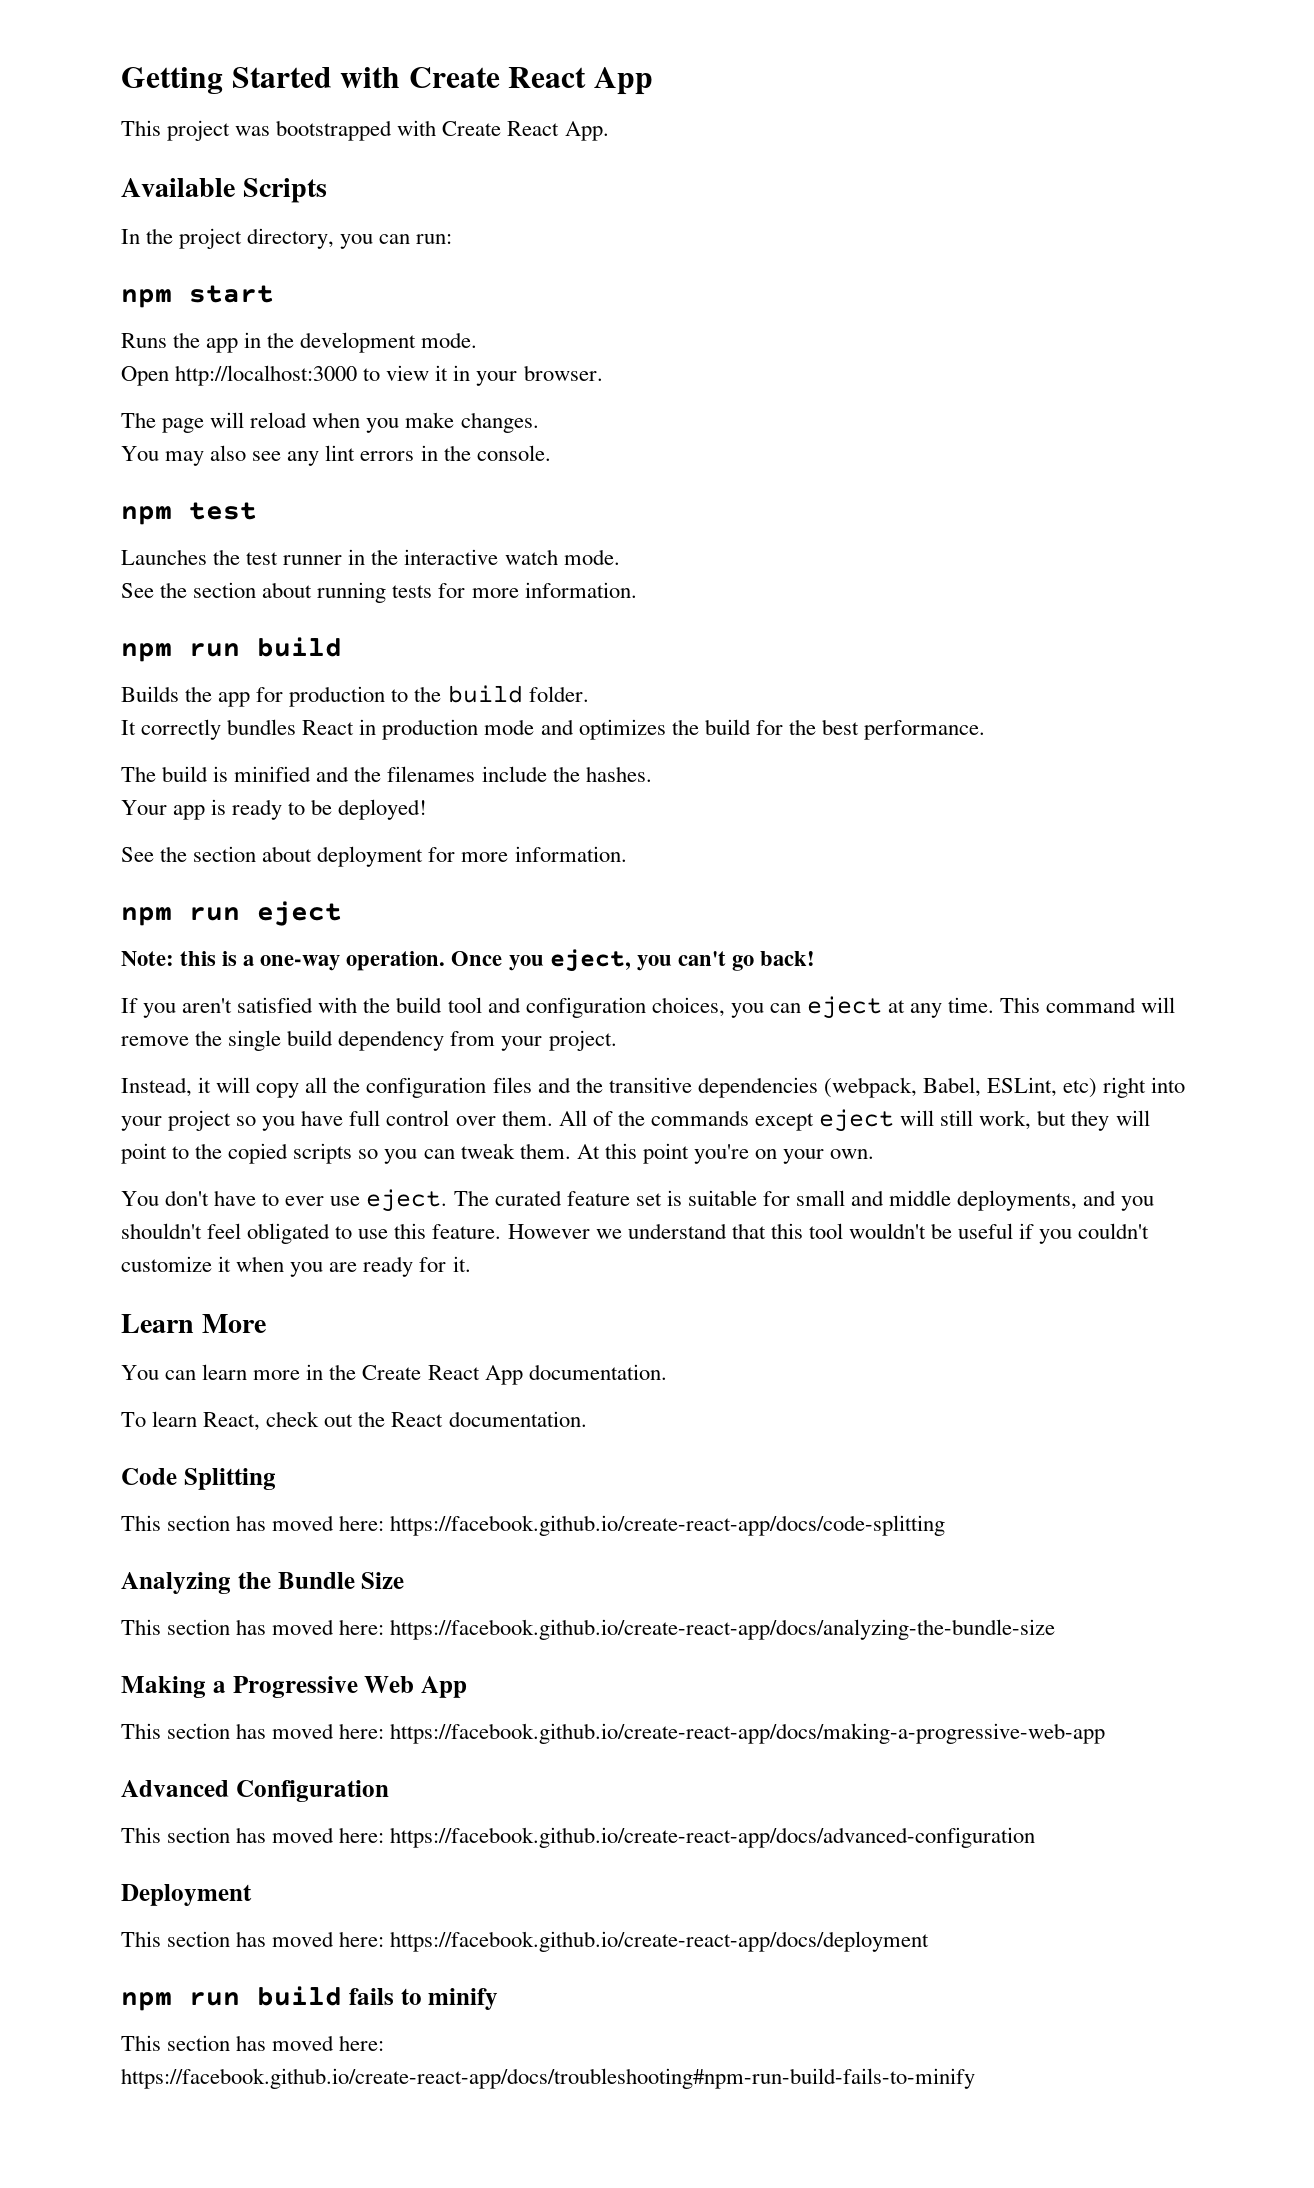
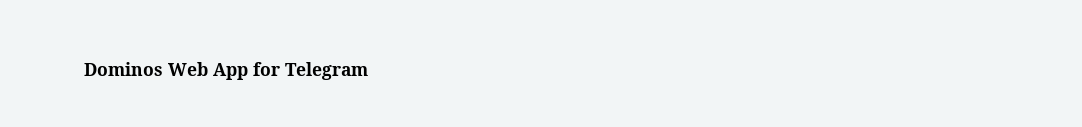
[121,67,653,95] [121,120,609,141] [121,178,327,203] [121,228,453,249] [121,285,274,308] [121,332,478,353] [121,365,603,386] [121,412,539,433] [121,445,551,466] [121,502,257,525] [121,549,620,565] [121,582,637,603] [121,637,342,662] [121,685,589,707] [121,719,986,740] [121,766,652,782] [121,799,428,820] [121,846,627,867] [121,901,342,926] [121,949,815,972] [121,996,1176,1019] [121,1030,617,1051] [121,1077,1186,1098] [121,1109,1150,1132] [121,1143,875,1164] [121,1189,1155,1212] [121,1223,1150,1244] [121,1256,471,1277] [121,1314,266,1333] [121,1364,667,1385] [121,1411,587,1431] [121,1468,276,1490] [121,1515,946,1536] [121,1572,405,1594] [121,1619,1056,1640] [121,1676,467,1698] [121,1723,1106,1744] [121,1780,389,1802] [121,1827,1036,1848] [121,1884,252,1906] [121,1931,930,1952] [121,1986,499,2011] [121,2035,385,2051] [121,2068,975,2089] Getting Started with Create React App // This project was bootstrapped with Create React App. // Available Scripts // In the project directory, you can run: // npm start // Runs the app in the development mode. // Open http://localhost:3000 to view it in your browser. // The page will reload when you make changes. // You may also see any lint errors in the console. // npm test // Launches the test runner in the interactive watch mode. // See the section about running tests for more information. // npm run build // Builds the app for production to the build folder. // It correctly bundles React in production mode and optimizes the build for the best performance. // The build is minified and the filenames include the hashes. // Your app is ready to be deployed! // See the section about deployment for more information. // npm run eject // Note: this is a one-way operation. Once you eject, you can't go back! // If you aren't satisfied with the build tool and configuration choices, you can eject at any time. This command will remove the single build dependency from your project. // Instead, it will copy all the configuration files and the transitive dependencies (webpack, Babel, ESLint, etc) right into your project so you have full control over them. All of the commands except eject will still work, but they will point to the copied scripts so you can tweak them. At this point you're on your own. // You don't have to ever use eject. The curated feature set is suitable for small and middle deployments, and you shouldn't feel obligated to use this feature. However we understand that this tool wouldn't be useful if you couldn't customize it when you are ready for it. // Learn More // You can learn more in the Create React App documentation. // To learn React, check out the React documentation. // Code Splitting // This section has moved here: https://facebook.github.io/create-react-app/docs/code-splitting // Analyzing the Bundle Size // This section has moved here: https://facebook.github.io/create-react-app/docs/analyzing-the-bundle-size // Making a Progressive Web App // This section has moved here: https://facebook.github.io/create-react-app/docs/making-a-progressive-web-app // Advanced Configuration // This section has moved here: https://facebook.github.io/create-react-app/docs/advanced-configuration // Deployment // This section has moved here: https://facebook.github.io/create-react-app/docs/deployment // npm run build fails to minify // This section has moved here: https://facebook.github.io/create-react-app/docs/troubleshooting#npm-run-build-fails-to-minify -> [84,62,368,80] Dominos Web App for Telegram

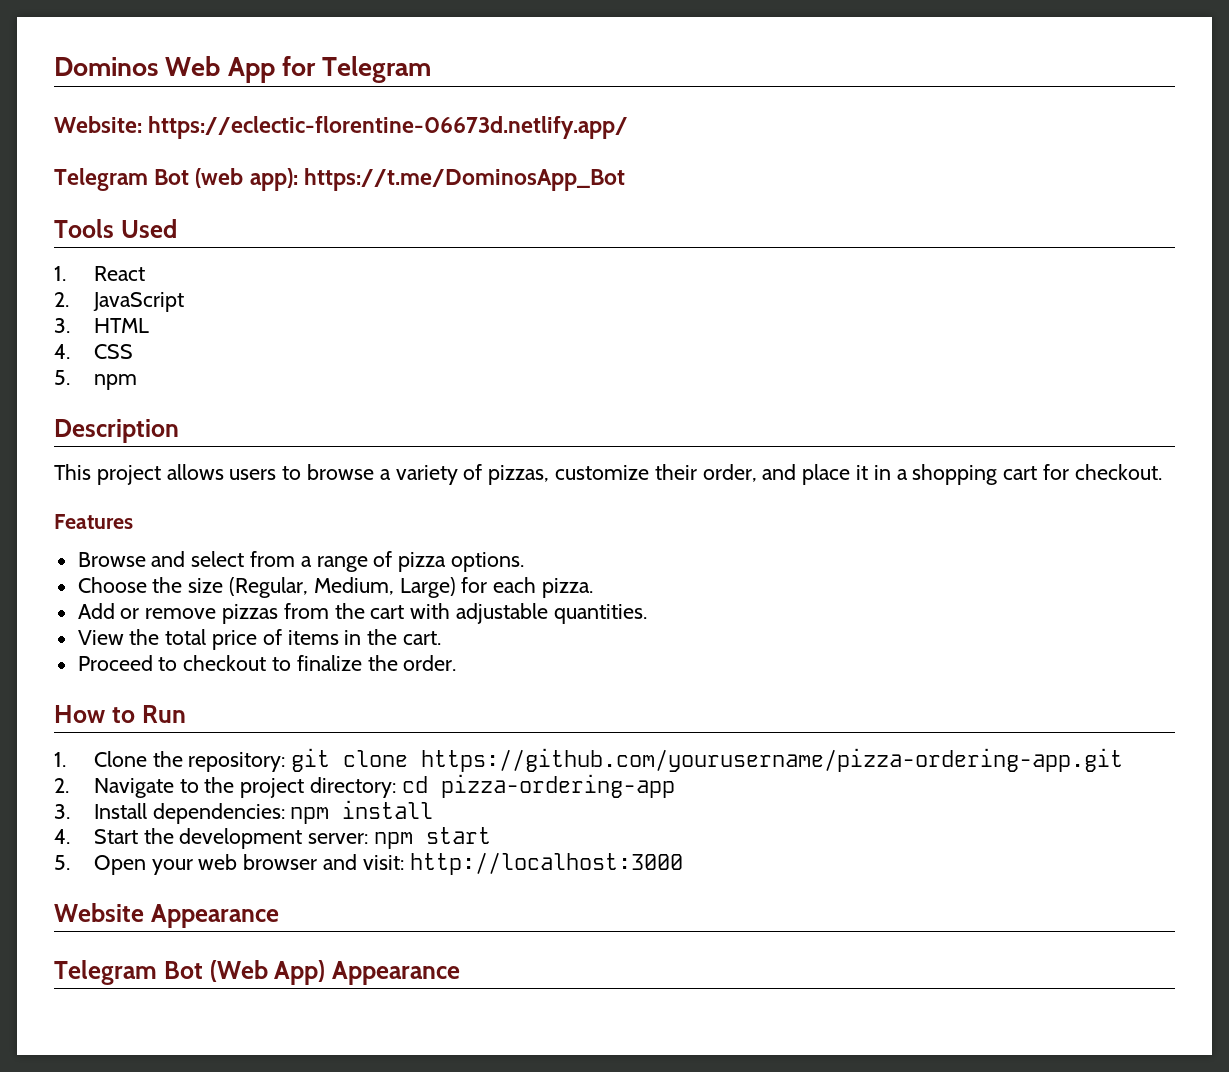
(368, 71) none -> [54,116,629,139] [54,168,625,191] [54,219,177,238] [54,266,145,281] [54,292,184,312] [54,318,149,333] [54,344,133,359] [54,370,137,390] [54,419,179,443] [54,464,1162,485] [54,514,133,529] [77,551,525,572] [77,577,594,598] [77,603,647,624] [77,629,442,650] [77,655,457,671] [54,705,186,723] [54,748,1124,772] [54,774,675,798] [54,800,434,824] [54,827,491,849] [54,852,683,875] [54,903,279,928] [54,960,460,985] // Website: https://eclectic-florentine-06673d.netlify.app/ // Telegram Bot (web app): https://t.me/DominosApp_Bot // Tools Used // 1. React // 2. JavaScript // 3. HTML // 4. CSS // 5. npm // Description // This project allows users to browse a variety of pizzas, customize their order, and place it in a shopping cart for checkout. // Features // Browse and select from a range of pizza options. // Choose the size (Regular, Medium, Large) for each pizza. // Add or remove pizzas from the cart with adjustable quantities. // View the total price of items in the cart. // Proceed to checkout to finalize the order. // How to Run // 1. Clone the repository: git clone https://github.com/yourusername/pizza-ordering-app.git // 2. Navigate to the project directory: cd pizza-ordering-app // 3. Install dependencies: npm install // 4. Start the development server: npm start // 5. Open your web browser and visit: http://localhost:3000 // Website Appearance // Telegram Bot (Web App) Appearance

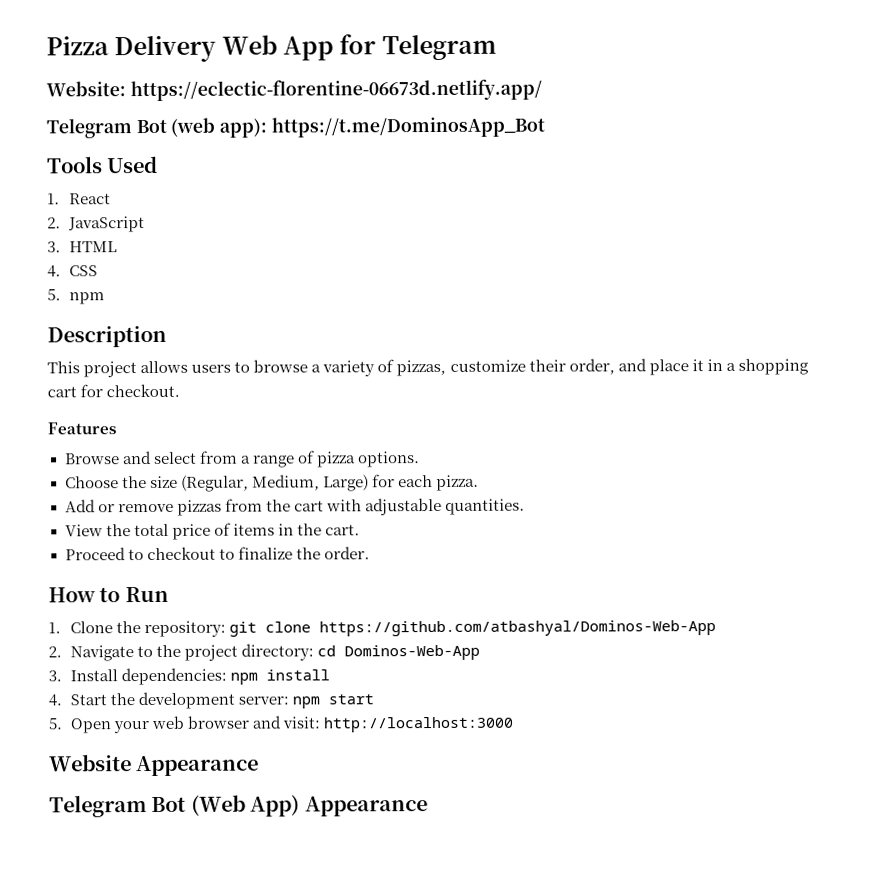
[54,57,158,76] Dominos -> [46,35,217,63] Pizza Delivery
[421,748,1124,772] https://github.com/yourusername/pizza-ordering-app.git -> [318,620,716,637] https://github.com/atbashyal/Dominos-Web-App
[440,774,675,798] pizza-ordering-app -> [343,644,480,661] Dominos-Web-App

